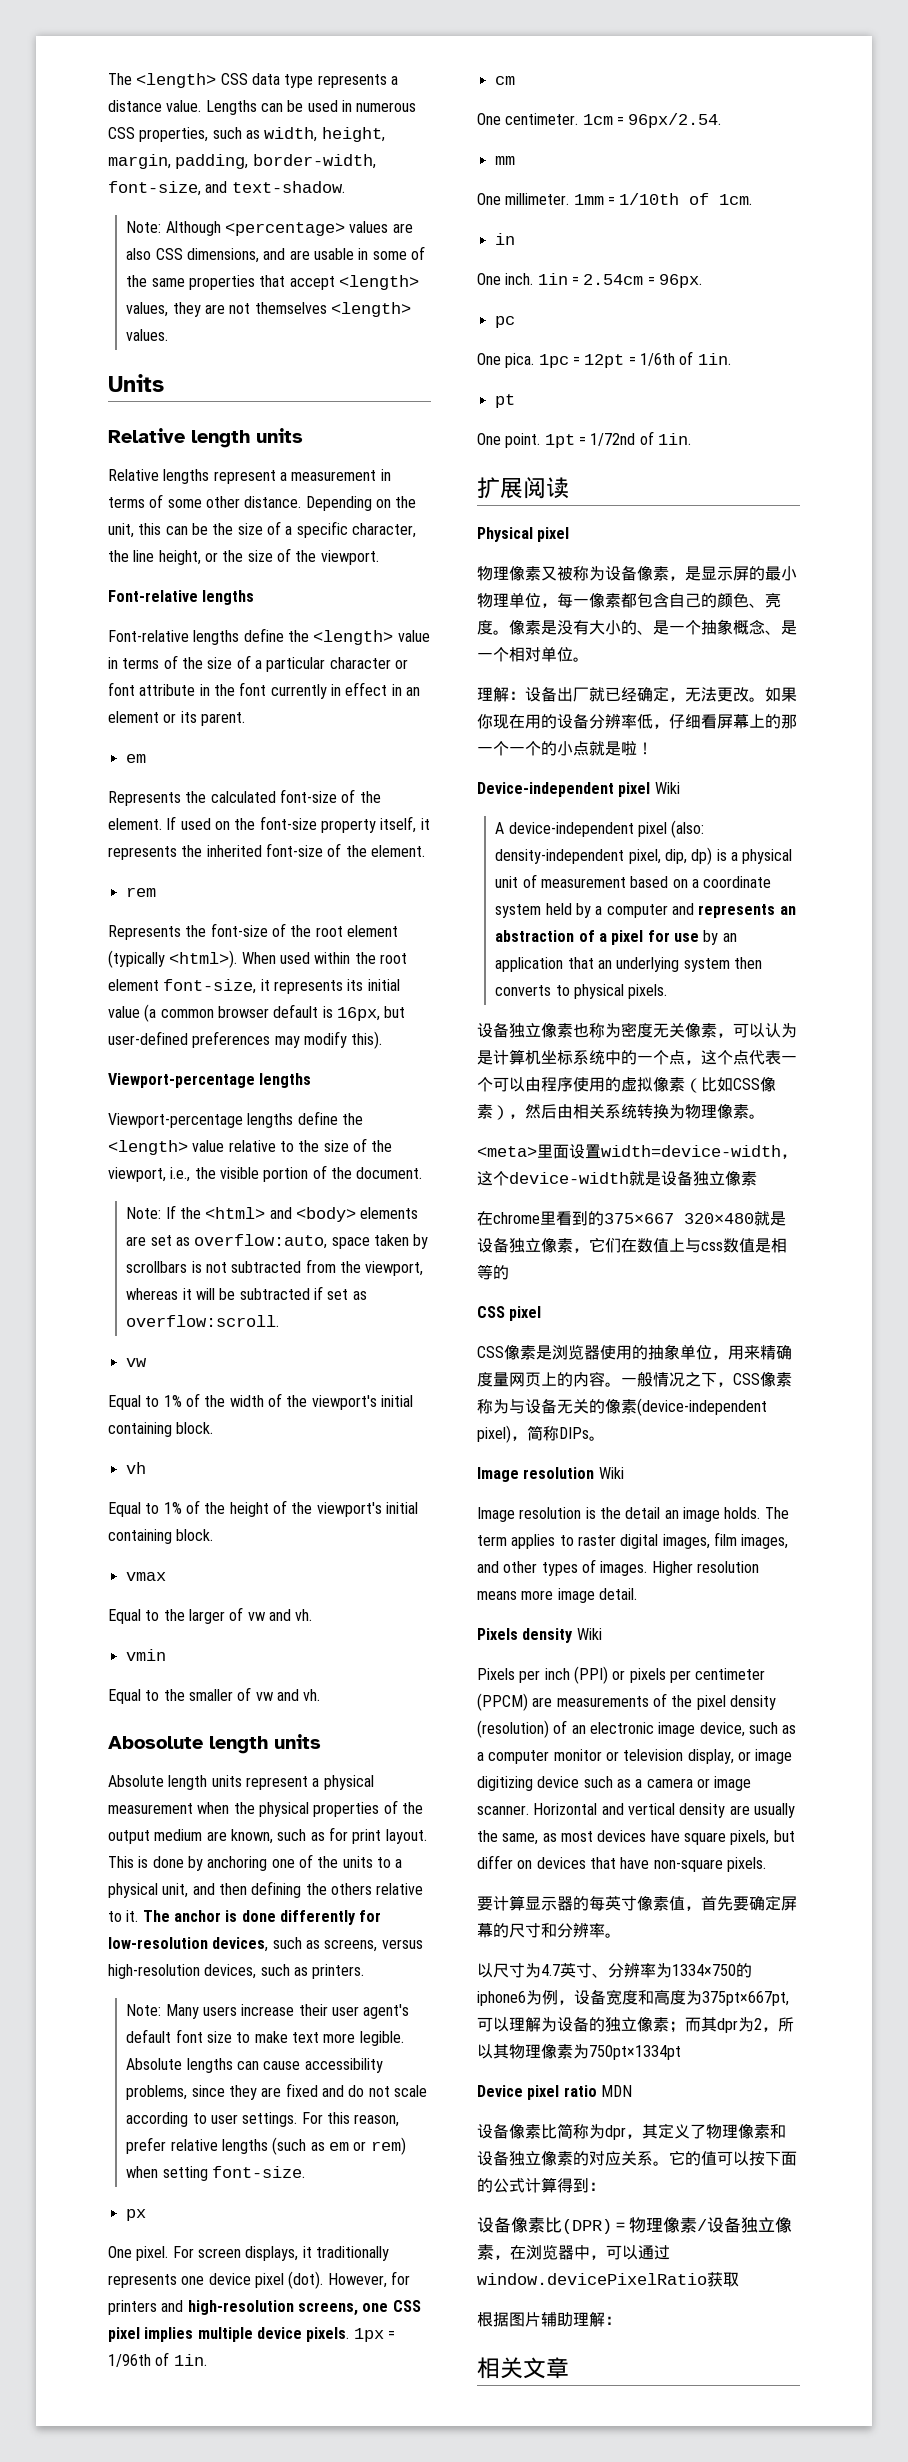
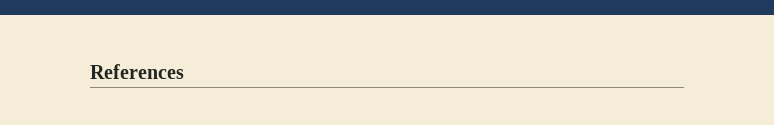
[108,73,398,88] [108,100,417,115] [108,127,385,142] [108,154,376,169] [108,181,345,196] [126,221,413,236] [126,246,425,263] [126,275,419,290] [126,302,411,317] [126,329,169,341] [108,374,164,392] [108,428,303,448] [108,469,391,484] [108,494,417,511] [108,521,416,538] [108,548,379,565] [108,590,255,605] [108,628,430,645] [108,655,408,672] [108,682,420,699] [108,711,245,726] [125,754,146,763] [108,789,381,806] [108,816,430,833] [108,843,425,860] [125,887,156,897] [108,923,398,940] [108,950,407,968] [108,979,400,994] [108,1004,406,1022] [108,1031,383,1049] [108,1073,312,1088] [108,1111,363,1128] [108,1138,393,1155] [108,1165,423,1182] [126,1205,419,1222] [126,1234,429,1249] [126,1259,424,1276] [126,1286,367,1300] [126,1315,280,1327] [125,1358,147,1367] [108,1393,413,1410] [108,1422,214,1437] [125,1462,146,1474] [108,1500,418,1517] [108,1529,214,1544] [125,1572,166,1581] [108,1607,313,1624] [125,1649,166,1661] [108,1687,321,1704] [108,1734,321,1754] [108,1775,374,1790] [108,1800,423,1817] [108,1827,427,1844] [108,1854,403,1871] [108,1881,424,1898] [108,1910,382,1925] [108,1937,423,1952] [108,1964,365,1979] [126,2004,410,2019] [126,2029,404,2046] [126,2058,383,2073] [126,2083,427,2100] [126,2112,400,2127] [126,2137,406,2155] [126,2166,305,2181] [125,2209,146,2221] [108,2246,389,2261] [108,2271,410,2289] [108,2300,421,2316] [108,2327,395,2342] [108,2352,207,2367] [494,76,515,85] [477,113,722,128] [494,156,515,165] [477,193,753,205] [494,233,515,245] [477,273,702,288] [494,316,515,328] [477,351,731,368] [494,394,515,408] [477,431,691,448] [477,477,569,499] [477,527,570,542] [477,565,797,581] [477,592,781,608] [477,619,797,635] [477,646,589,662] [477,686,797,702] [477,713,797,729] [477,741,653,756] [477,782,680,797] [495,820,705,838] [495,847,793,865] [495,874,772,888] [495,903,796,918] [495,930,737,945] [495,957,762,972] [495,984,668,999] [477,1022,797,1038] [477,1049,797,1065] [477,1076,776,1093] [477,1104,765,1120] [477,1144,797,1159] [477,1170,757,1186] [477,1211,786,1226] [477,1237,787,1253] [477,1264,509,1280] [477,1306,542,1321] [477,1344,792,1360] [477,1371,792,1387] [477,1398,767,1416] [477,1425,605,1443] [477,1467,624,1482] [477,1507,789,1522] [477,1532,789,1549] [477,1559,759,1576] [477,1588,637,1603] [477,1628,602,1643] [477,1666,766,1684] [477,1693,776,1711] [477,1720,797,1738] [477,1749,793,1764] [477,1776,752,1791] [477,1803,795,1818] [477,1830,795,1845] [477,1855,766,1872] [477,1895,797,1911] [477,1923,621,1938] [477,1963,752,1978] [477,1989,789,2006] [477,2016,794,2033] [477,2044,681,2060] [477,2085,632,2100] [477,2123,786,2140] [477,2150,797,2166] [477,2177,605,2193] [477,2217,792,2234] [477,2244,670,2260] [477,2272,739,2287] [477,2311,621,2327] [477,2357,569,2379] The <length> CSS data type represents a distance value. Lengths can be used in numerous CSS properties, such as width, height, margin, padding, border-width, font-size, and text-shadow. // Note: Although <percentage> values are also CSS dimensions, and are usable in some of the same properties that accept <length> values, they are not themselves <length> values. // Units // Relative length units // Relative lengths represent a measurement in terms of some other distance. Depending on the unit, this can be the size of a specific character, the line height, or the size of the viewport. // Font-relative lengths // Font-relative lengths define the <length> value in terms of the size of a particular character or font attribute in the font currently in effect in an element or its parent. // em // Represents the calculated font-size of the element. If used on the font-size property itself, it represents the inherited font-size of the element. // rem // Represents the font-size of the root element (typically <html>). When used within the root element font-size, it represents its initial value (a common browser default is 16px, but user-defined preferences may modify this). // Viewport-percentage lengths // Viewport-percentage lengths define the <length> value relative to the size of the viewport, i.e., the visible portion of the document. // Note: If the <html> and <body> elements are set as overflow:auto, space taken by scrollbars is not subtracted from the viewport, whereas it will be subtracted if set as overflow:scroll. // vw // Equal to 1% of the width of the viewport's initial containing block. // vh // Equal to 1% of the height of the viewport's initial containing block. // vmax // Equal to the larger of vw and vh. // vmin // Equal to the smaller of vw and vh. // Abosolute length units // Absolute length units represent a physical measurement when the physical properties of the output medium are known, such as for print layout. This is done by anchoring one of the units to a physical unit, and then defining the others relative to it. The anchor is done differently for low-resolution devices, such as screens, versus high-resolution devices, such as printers. // Note: Many users increase their user agent's default font size to make text more legible. Absolute lengths can cause accessibility problems, since they are fixed and do not scale according to user settings. For this reason, prefer relative lengths (such as em or rem) when setting font-size. // px // One pixel. For screen displays, it traditionally represents one device pixel (dot). However, for printers and high-resolution screens, one CSS pixel implies multiple device pixels. 1px = 1/96th of 1in. // cm // One centimeter. 1cm = 96px/2.54. // mm // One millimeter. 1mm = 1/10th of 1cm. // in // One inch. 1in = 2.54cm = 96px. // pc // One pica. 1pc = 12pt = 1/6th of 1in. // pt // One point. 1pt = 1/72nd of 1in. // 扩展阅读 // Physical pixel // 物理像素又被称为设备像素，是显示屏的最小物理单位，每一像素都包含自己的颜色、亮度。像素是没有大小的、是一个抽象概念、是一个相对单位。 // 理解：设备出厂就已经确定，无法更改。如果你现在用的设备分辨率低，仔细看屏幕上的那一个一个的小点就是啦！ // Device-independent pixel Wiki // A device-independent pixel (also: density-independent pixel, dip, dp) is a physical unit of measurement based on a coordinate system held by a computer and represents an abstraction of a pixel for use by an application that an underlying system then converts to physical pixels. // 设备独立像素也称为密度无关像素，可以认为是计算机坐标系统中的一个点，这个点代表一个可以由程序使用的虚拟像素（比如CSS像素），然后由相关系统转换为物理像素。 // <meta>里面设置width=device-width，这个device-width就是设备独立像素 // 在chrome里看到的375×667 320×480就是设备独立像素，它们在数值上与css数值是相等的 // CSS pixel // CSS像素是浏览器使用的抽象单位，用来精确度量网页上的内容。一般情况之下，CSS像素称为与设备无关的像素(device-independent pixel)，简称DIPs。 // Image resolution Wiki // Image resolution is the detail an image holds. The term applies to raster digital images, film images, and other types of images. Higher resolution means more image detail. // Pixels density Wiki // Pixels per inch (PPI) or pixels per centimeter (PPCM) are measurements of the pixel density (resolution) of an electronic image device, such as a computer monitor or television display, or image digitizing device such as a camera or image scanner. Horizontal and vertical density are usually the same, as most devices have square pixels, but differ on devices that have non-square pixels. // 要计算显示器的每英寸像素值，首先要确定屏幕的尺寸和分辨率。 // 以尺寸为4.7英寸、分辨率为1334×750的iphone6为例，设备宽度和高度为375pt×667pt,可以理解为设备的独立像素；而其dpr为2，所以其物理像素为750pt×1334pt // Device pixel ratio MDN // 设备像素比简称为dpr，其定义了物理像素和设备独立像素的对应关系。它的值可以按下面的公式计算得到： // 设备像素比(DPR)＝物理像素/设备独立像素，在浏览器中，可以通过window.devicePixelRatio获取 // 根据图片辅助理解： // 相关文章 -> [90,64,184,79] References

